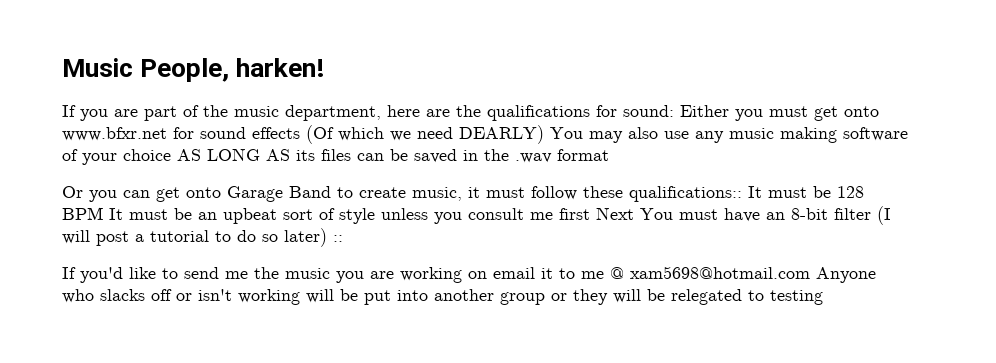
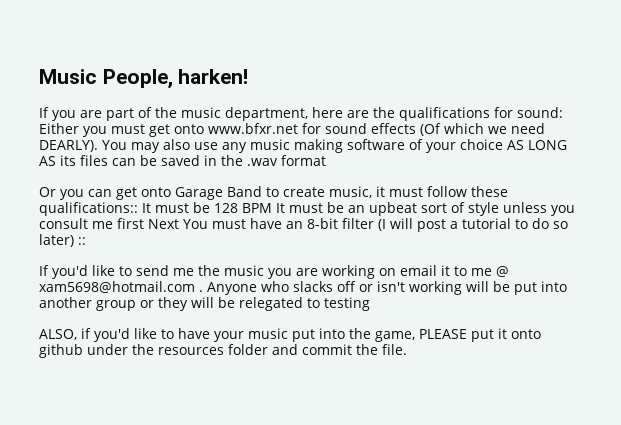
[459,125,544,144] DEARLY) -> [39,140,98,152] DEARLY).
(810, 272) none -> [199,290,203,292] .
(823, 297) none -> [39,328,541,342] [39,344,407,358] // ALSO, if you'd like to have your music put into the game, PLEASE put it onto github under the resources folder and commit the file.

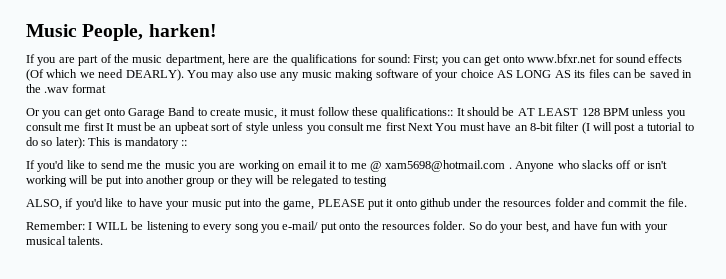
[39,123,145,137] Either you must -> [413,55,482,66] First; you can
[155,202,272,213] must be 128 BPM -> [467,107,686,119] [26,122,104,131] should be AT LEAST 128 BPM unless you consult me first
[39,234,74,247] later) -> [55,137,179,149] later): This is mandatory
(407, 349) none -> [26,221,668,233] [26,236,104,245] // Remember: I WILL be listening to every song you e-mail/ put onto the resources folder. So do your best, and have fun with your musical talents.

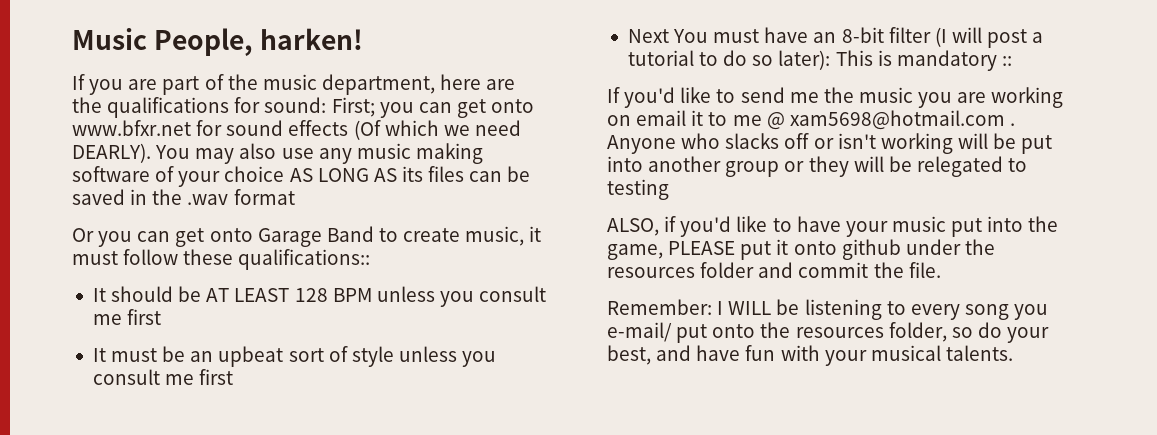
(454, 113) none -> (371, 259) //
(104, 126) none -> (162, 317) //
(406, 126) none -> (234, 377) //
[433,221,482,230] folder. So -> [888,322,973,342] folder, so

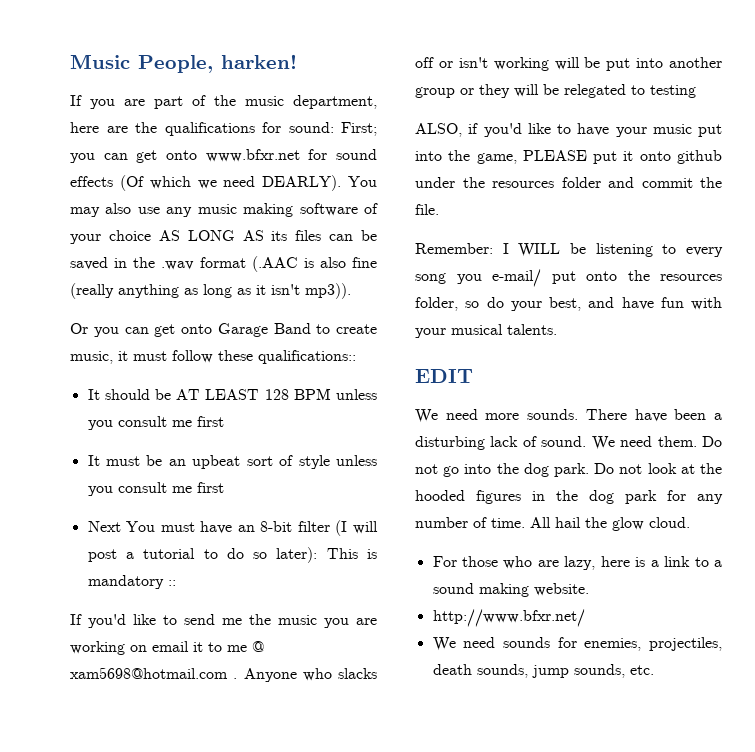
(295, 197) none -> [251,256,377,272] [70,283,351,299] (.AAC is also fine (really anything as long as it isn't mp3)).
(1013, 353) none -> [415,369,473,383] [415,409,722,423] [415,436,722,450] [415,463,722,477] [415,490,723,504] [415,517,690,531] [432,556,722,570] [432,583,589,597] [432,609,585,627] [432,637,722,651] [432,664,654,678] // EDIT // We need more sounds. There have been a disturbing lack of sound. We need them. Do not go into the dog park. Do not look at the hooded figures in the dog park for any number of time. All hail the glow cloud. // For those who are lazy, here is a link to a sound making website. // http://www.bfxr.net/ // We need sounds for enemies, projectiles, death sounds, jump sounds, etc.

